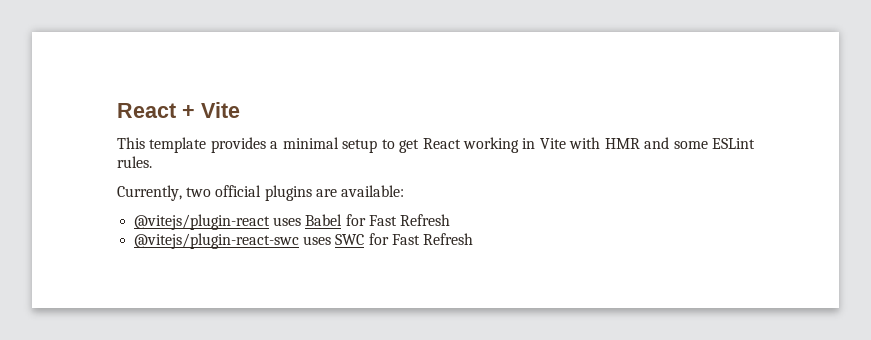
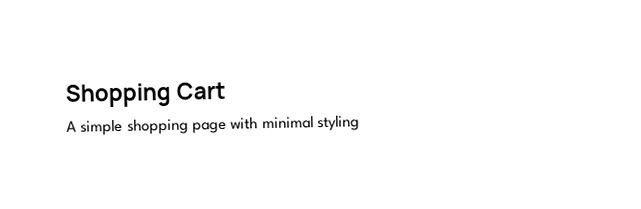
[117,102,240,118] [117,137,755,153] [117,156,152,168] [117,185,404,201] [134,214,450,230] [134,233,473,249] React + Vite // This template provides a minimal setup to get React working in Vite with HMR and some ESLint rules. // Currently, two official plugins are available: // @vitejs/plugin-react uses Babel for Fast Refresh // @vitejs/plugin-react-swc uses SWC for Fast Refresh -> [65,81,227,108] [66,115,360,136] Shopping Cart // A simple shopping page with minimal styling

